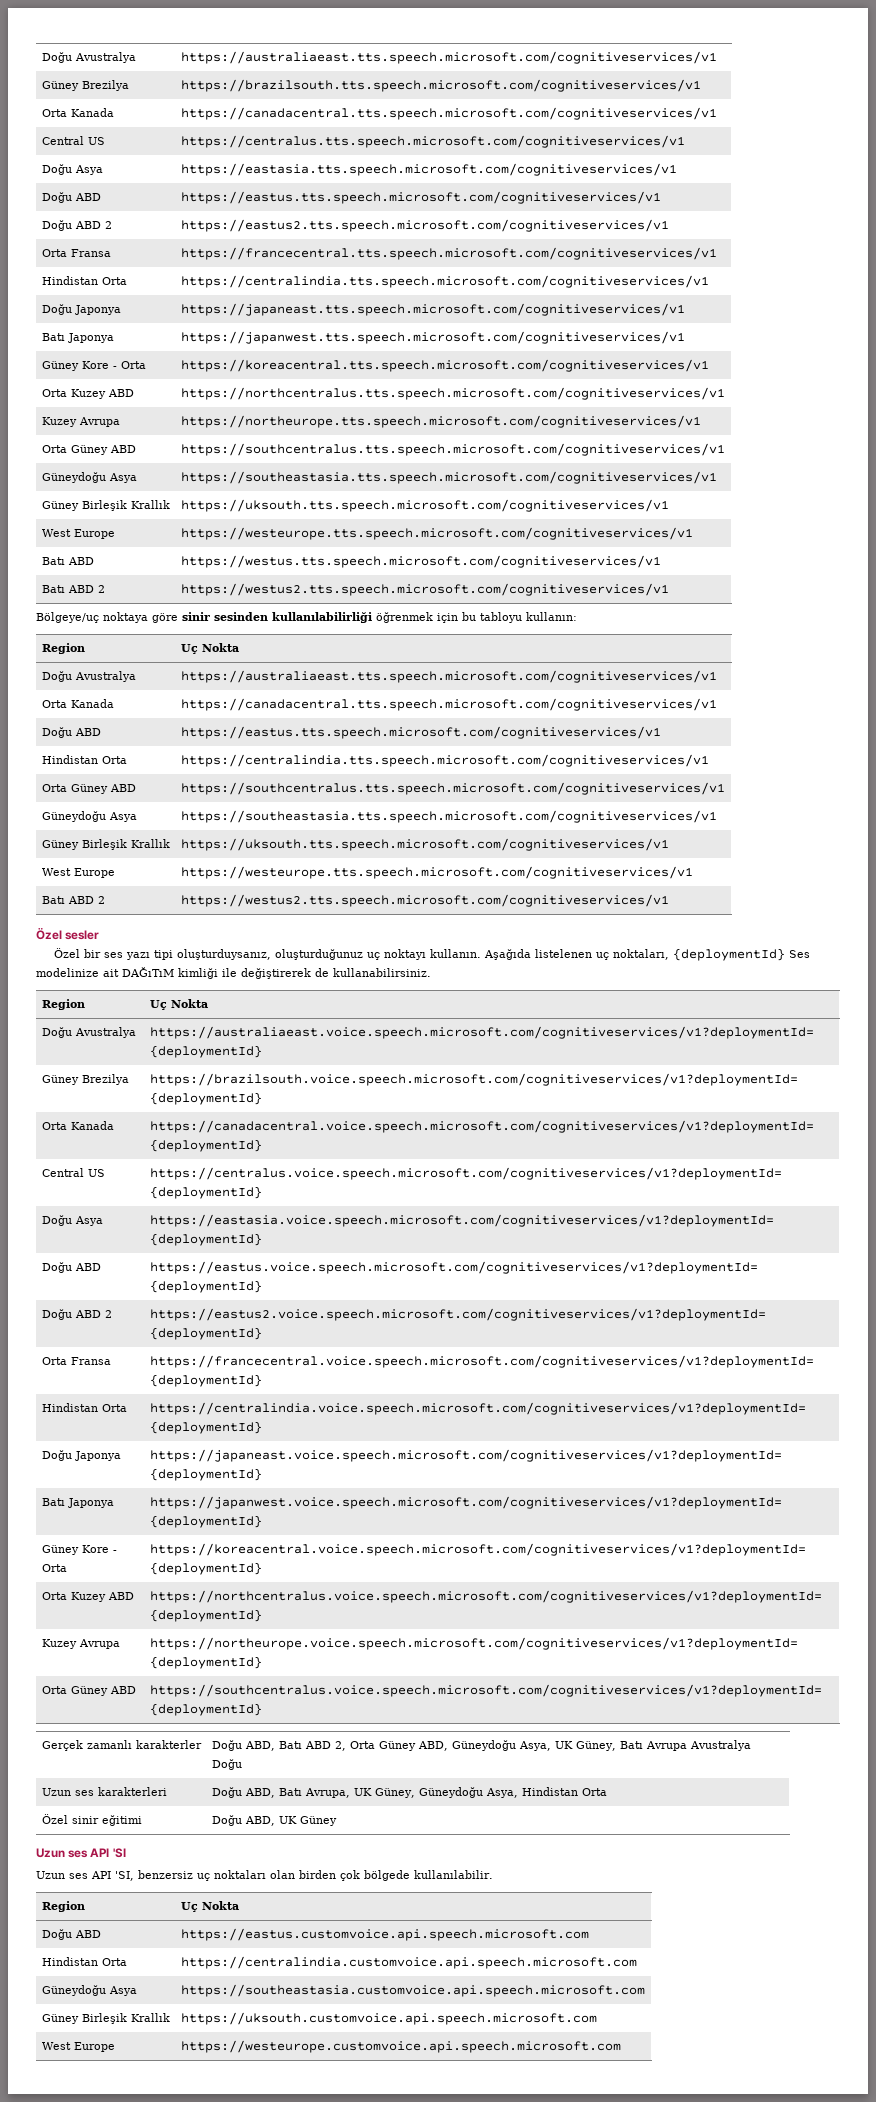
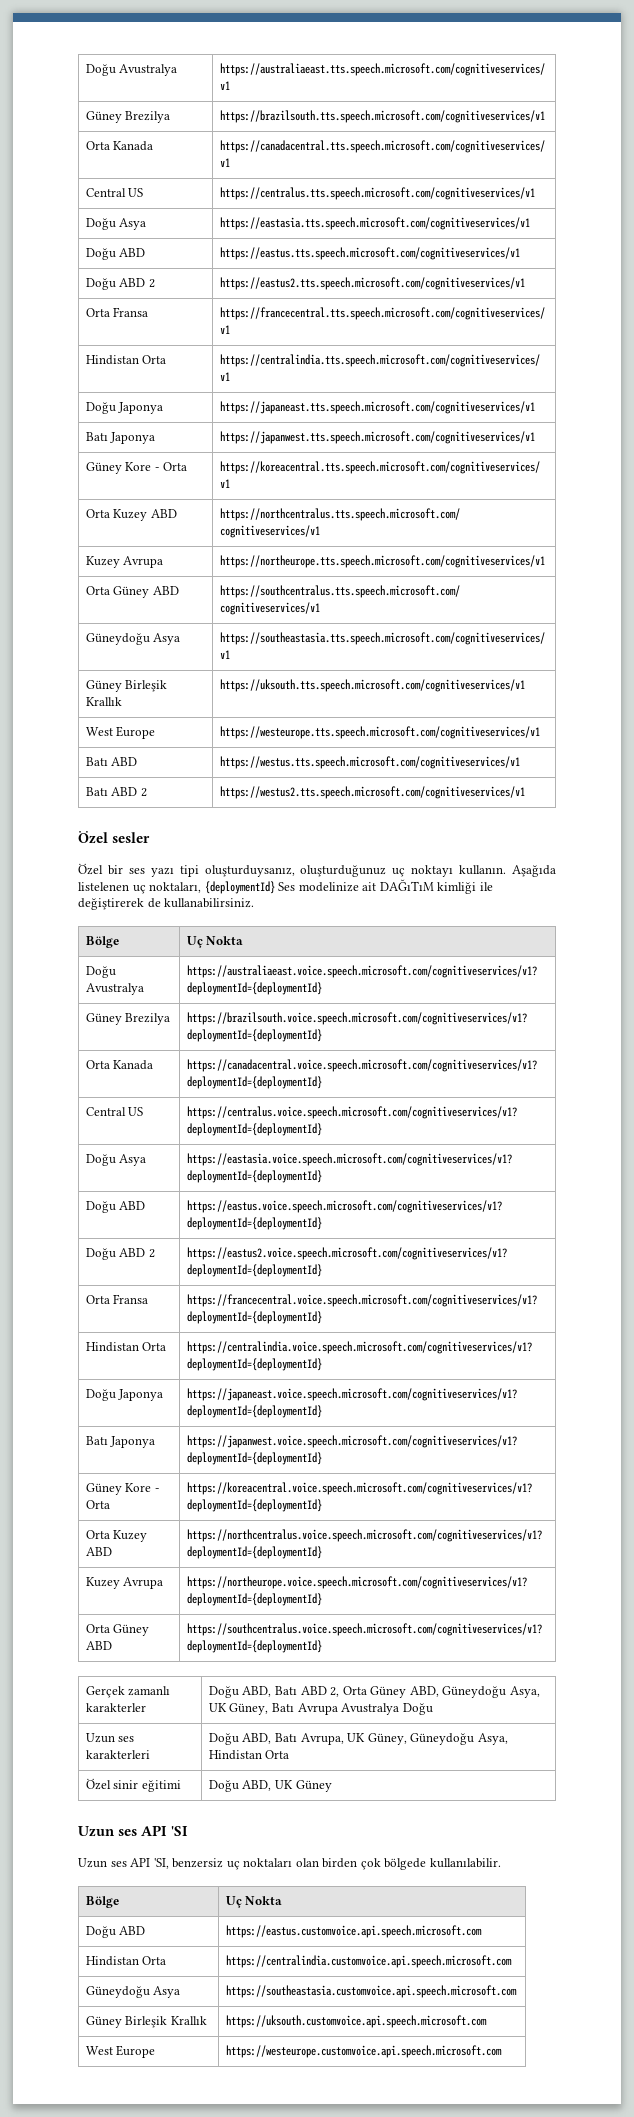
[36,612,577,623] [41,643,85,654] [180,643,239,654] [41,671,136,682] [180,670,717,683] [41,699,114,708] [180,698,717,711] [41,727,101,738] [180,726,661,739] [41,755,127,764] [180,754,709,767] [41,784,136,794] [180,782,725,795] [41,811,137,822] [180,810,717,823] [41,839,170,850] [180,838,669,851] [41,868,115,878] [180,866,693,879] [41,896,105,904] [180,894,669,907] // Bölgeye/uç noktaya göre sinir sesinden kullanılabilirliği öğrenmek için bu tabloyu kullanın: // Region | Uç Nokta // Doğu Avustralya | https://australiaeast.tts.speech.microsoft.com/cognitiveservices/v1 // Orta Kanada | https://canadacentral.tts.speech.microsoft.com/cognitiveservices/v1 // Doğu ABD | https://eastus.tts.speech.microsoft.com/cognitiveservices/v1 // Hindistan Orta | https://centralindia.tts.speech.microsoft.com/cognitiveservices/v1 // Orta Güney ABD | https://southcentralus.tts.speech.microsoft.com/cognitiveservices/v1 // Güneydoğu Asya | https://southeastasia.tts.speech.microsoft.com/cognitiveservices/v1 // Güney Birleşik Krallık | https://uksouth.tts.speech.microsoft.com/cognitiveservices/v1 // West Europe | https://westeurope.tts.speech.microsoft.com/cognitiveservices/v1 // Batı ABD 2 | https://westus2.tts.speech.microsoft.com/cognitiveservices/v1 -> (525, 792) none
[41,999,85,1010] Region -> [85,936,119,948] Bölge
[41,1901,85,1912] Region -> [85,1896,119,1908] Bölge

